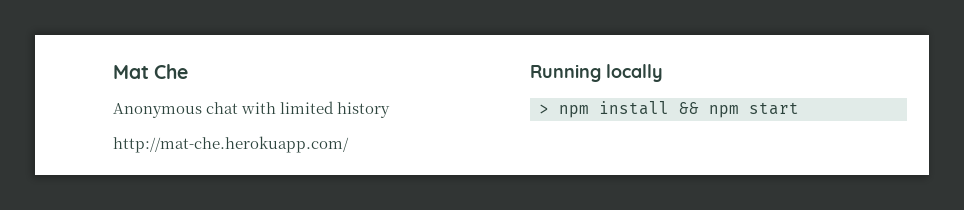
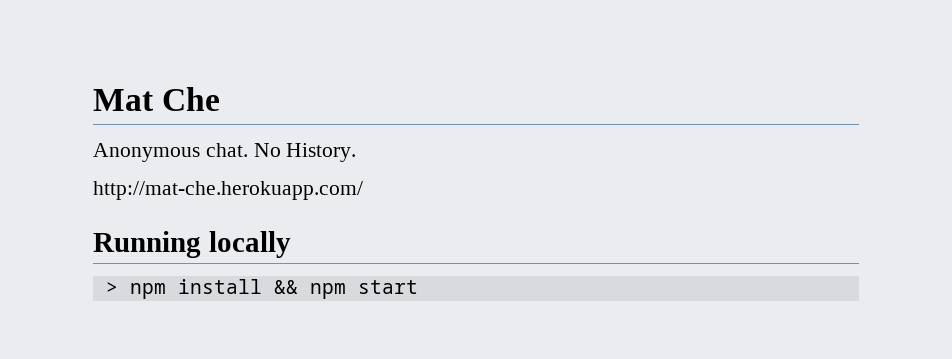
[206,101,391,118] chat with limited history -> [205,143,357,162] chat. No History.

